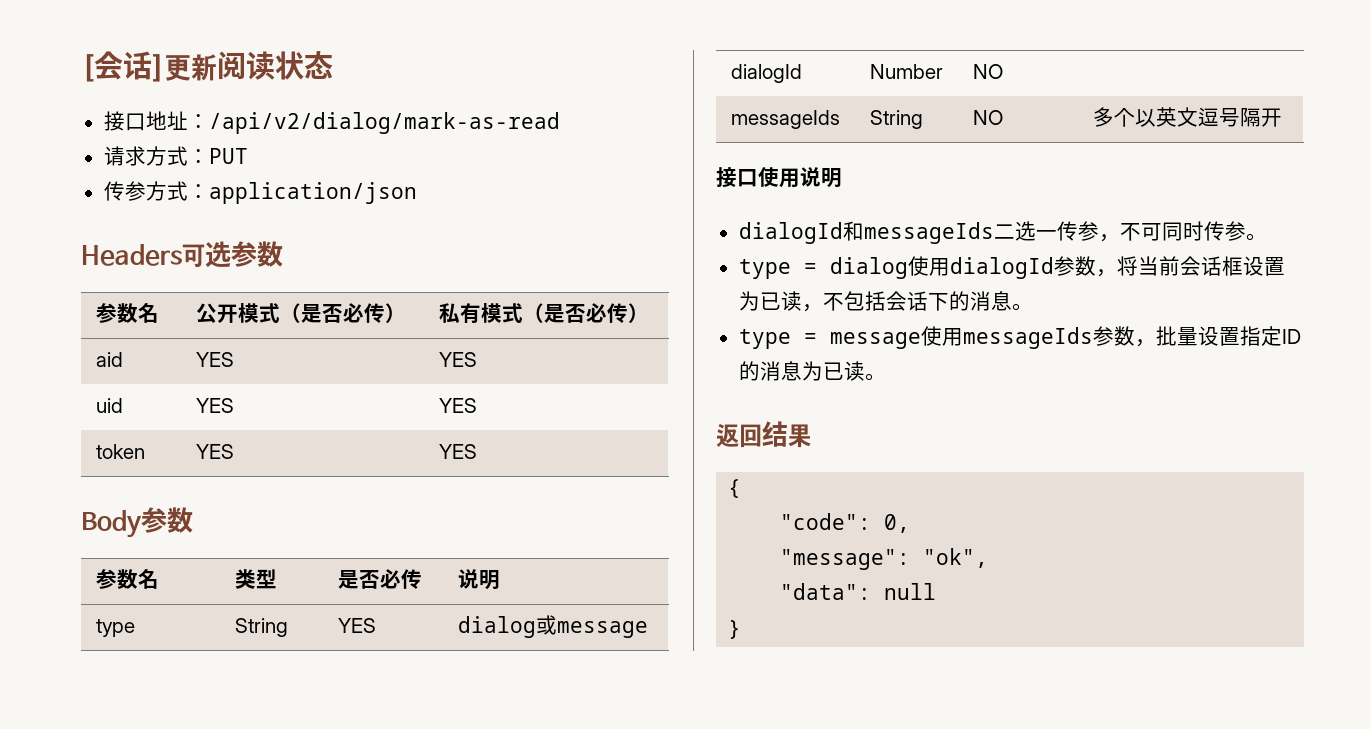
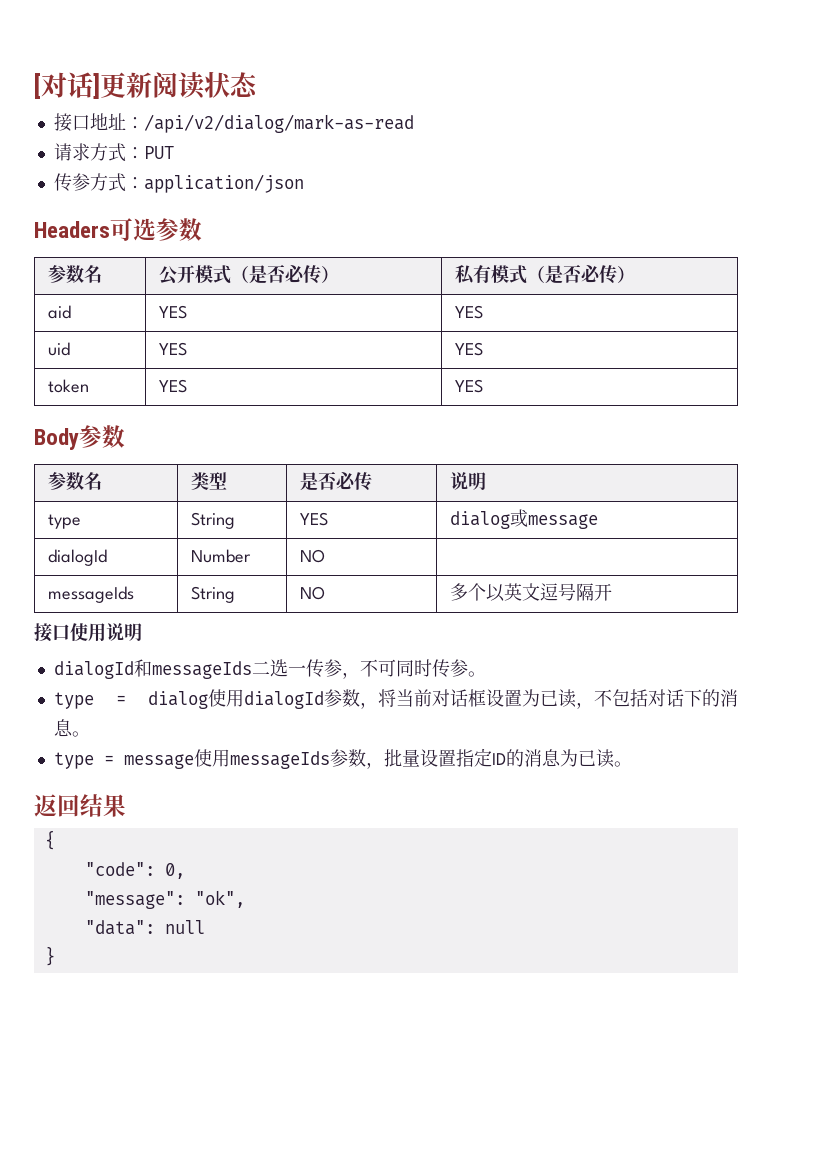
[94,51,123,80] 会 -> [41,72,67,98] 对
[1179,256,1201,276] 会 -> [432,689,451,707] 对
[885,291,907,311] 会 -> [648,689,666,707] 对

